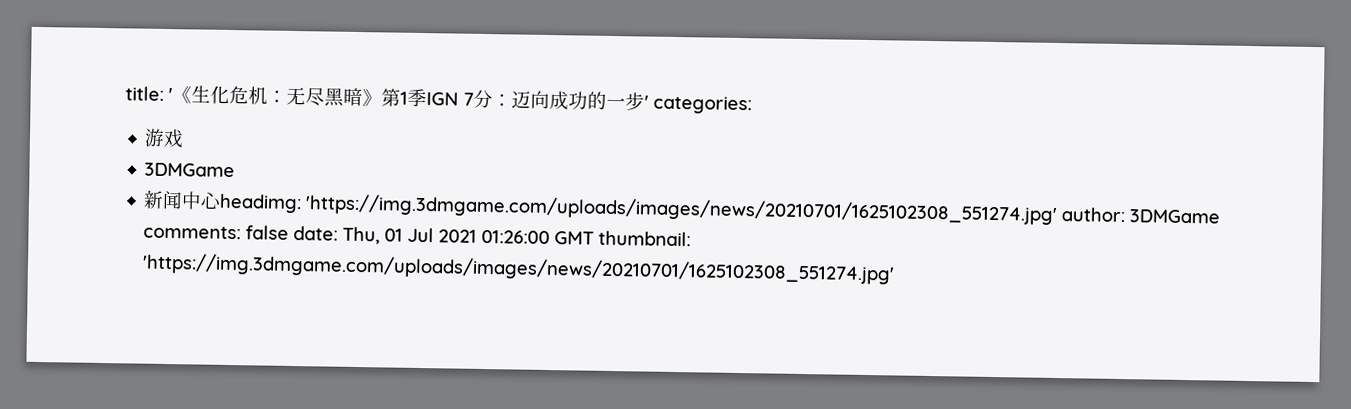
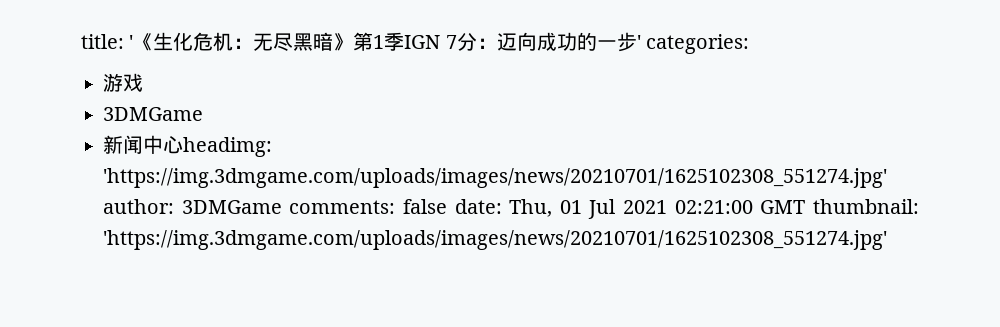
[481,229,551,245] 01:26:00 -> [674,200,753,214] 02:21:00

